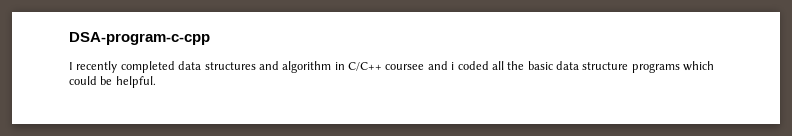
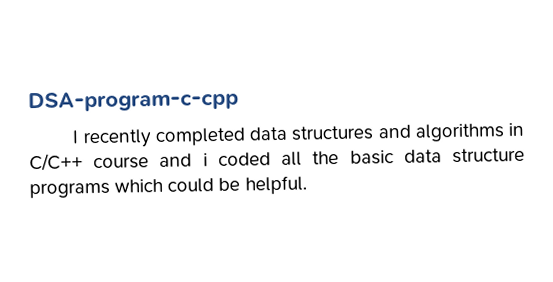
[282,61,332,73] algorithm -> [414,123,505,142] algorithms
[385,64,425,70] coursee -> [93,156,150,170] course

